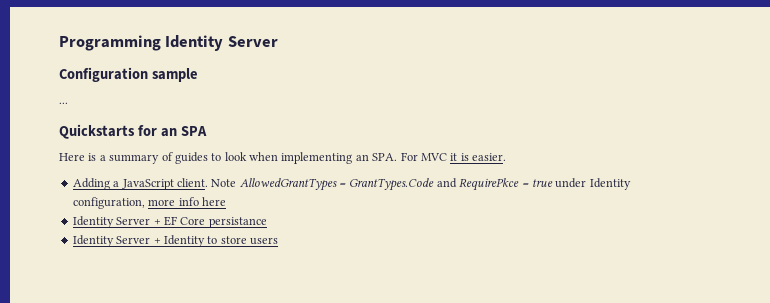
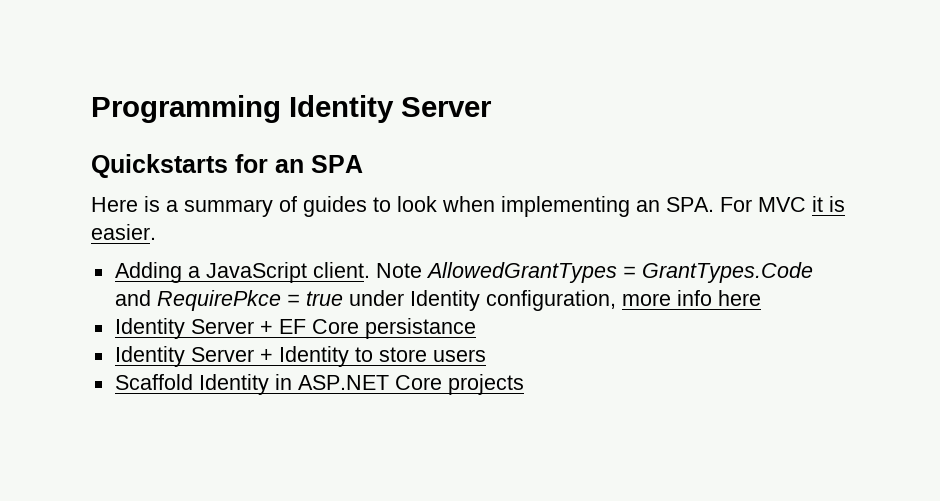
[59,67,198,82] [59,102,68,104] // Configuration sample // ... -> (492, 107) none
(278, 241) none -> [114,374,524,395] // Scaffold Identity in ASP.NET Core projects

